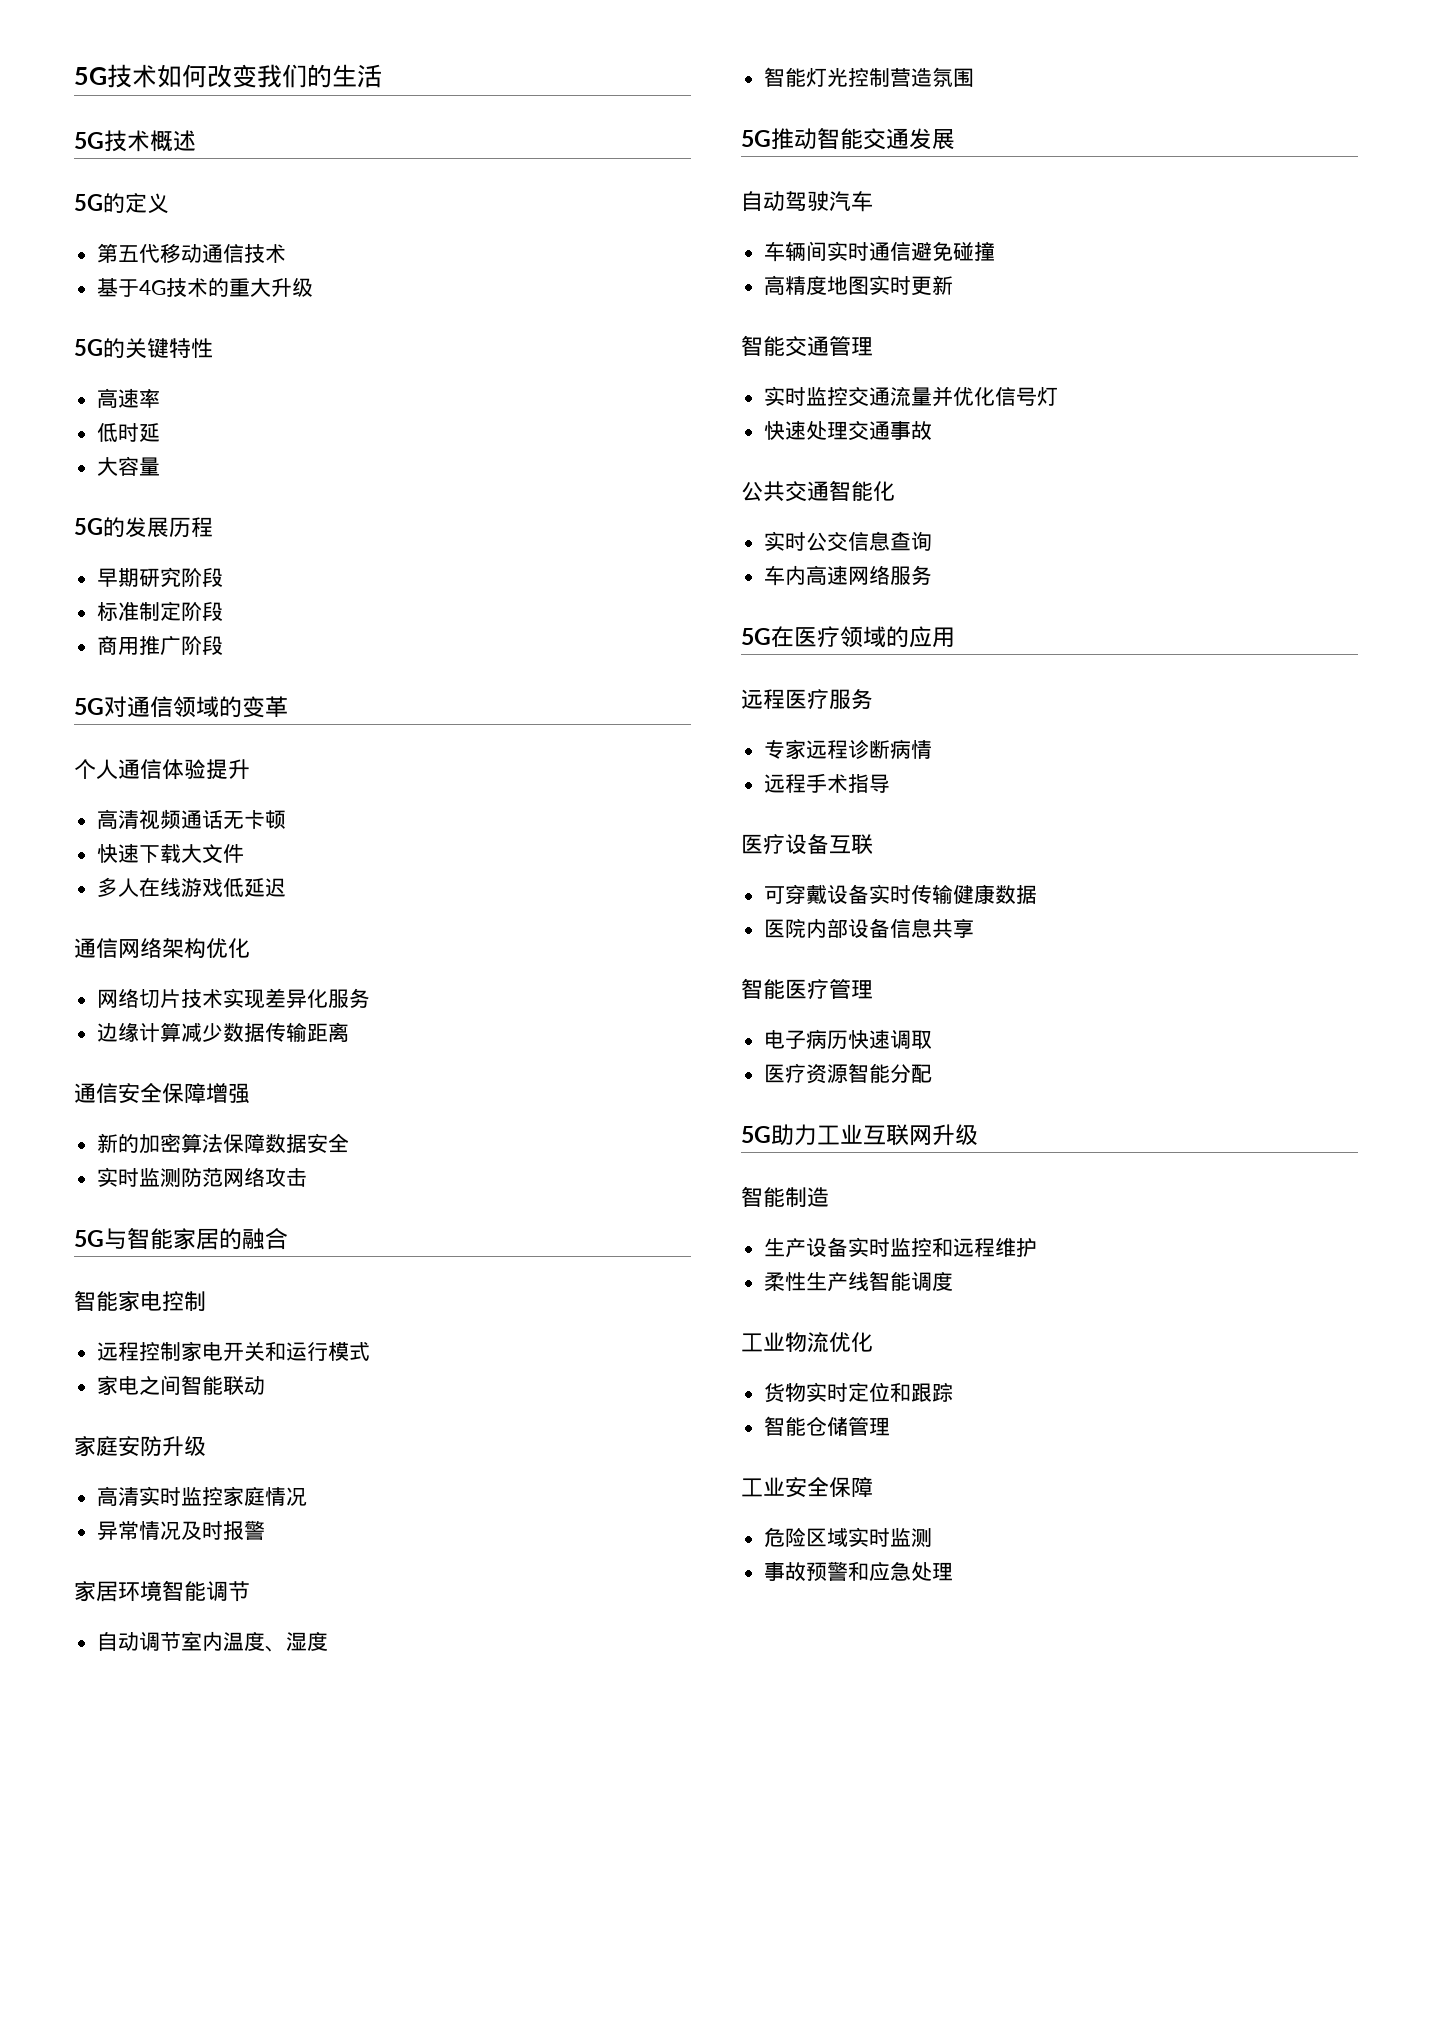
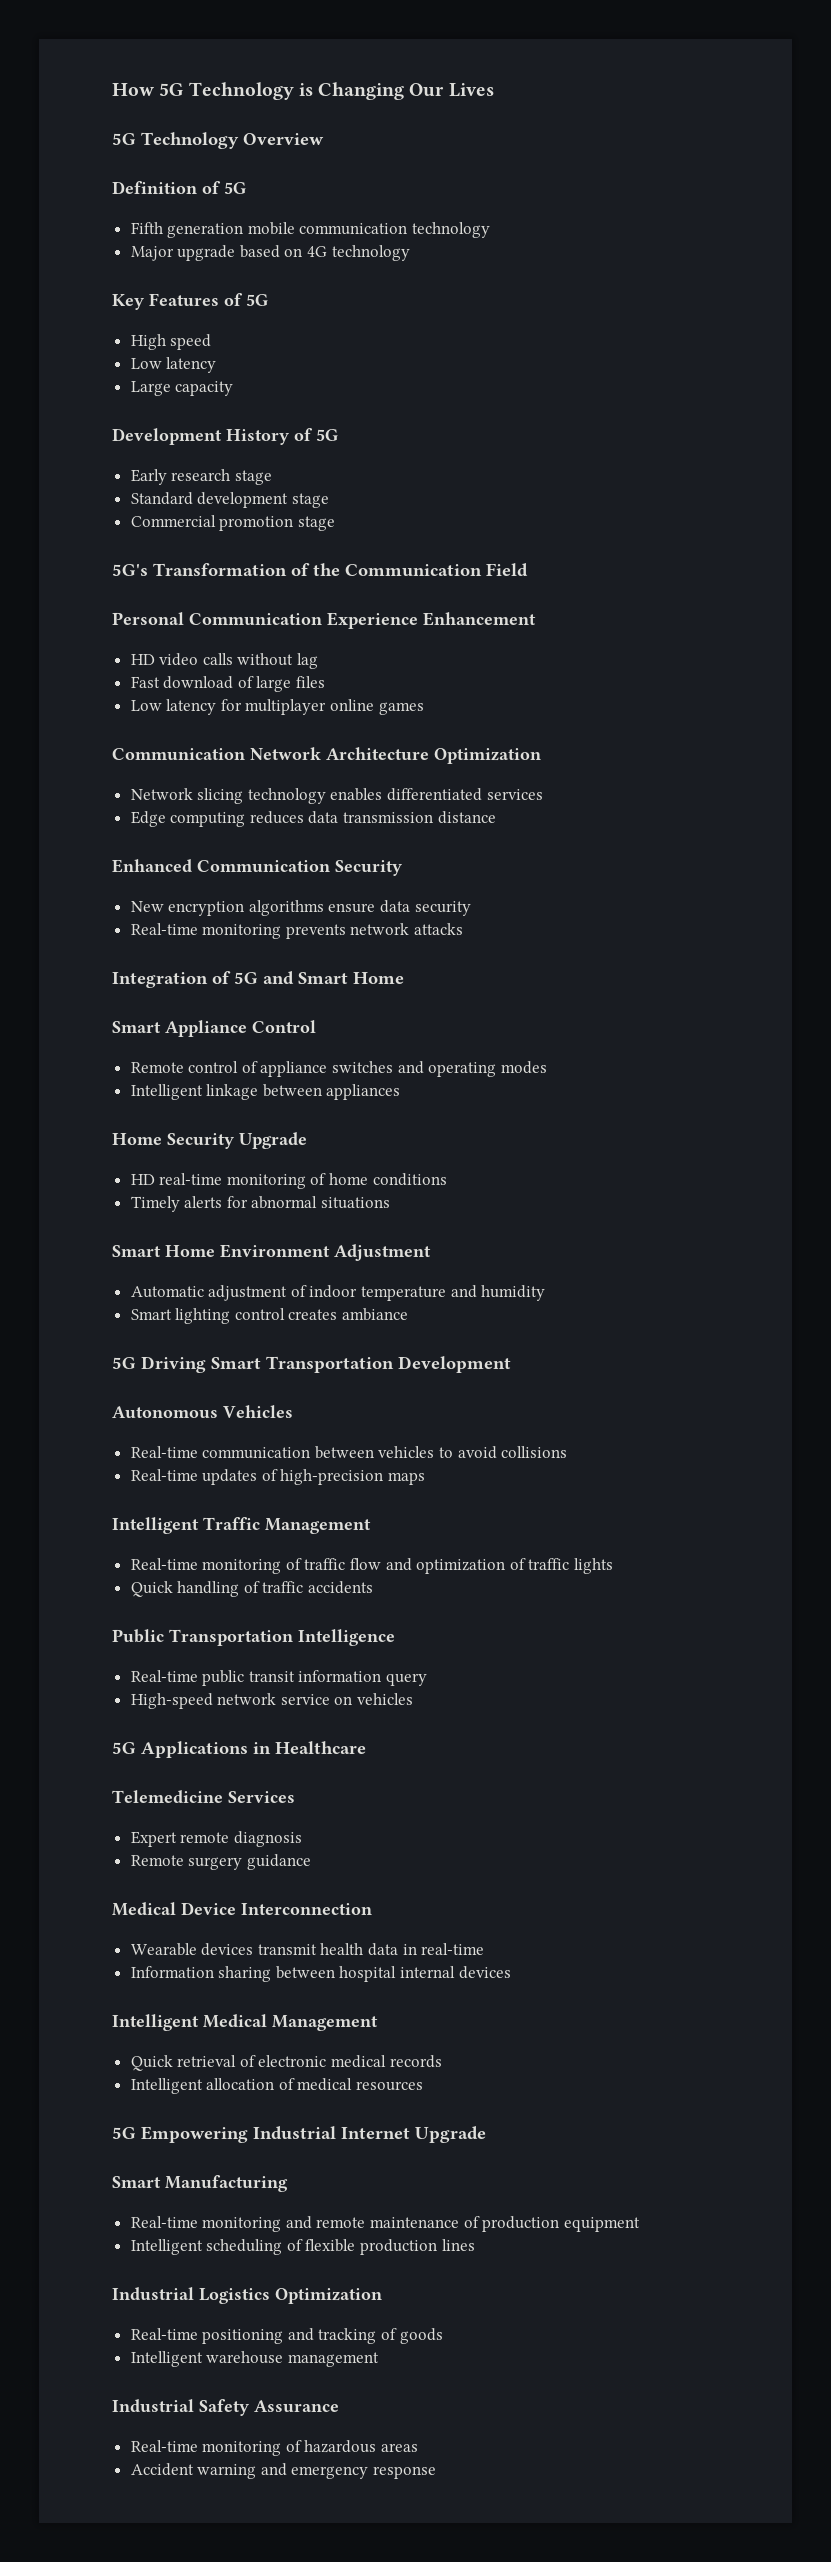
[74,64,382,88] [74,130,196,152] [74,193,169,214] [97,243,287,263] [97,278,314,297] [74,338,213,359] [97,388,161,408] [97,423,161,442] [97,456,161,476] [74,517,213,538] [97,567,224,587] [97,601,224,621] [97,635,224,655] [74,696,288,718] [74,759,250,780] [97,809,287,830] [97,843,245,864] [97,877,287,897] [74,938,250,959] [97,988,371,1009] [97,1022,350,1043] [74,1083,250,1104] [97,1133,350,1154] [97,1167,308,1187] [74,1228,288,1250] [74,1290,206,1312] [97,1341,371,1362] [97,1375,266,1395] [74,1436,206,1457] [97,1486,308,1506] [97,1520,266,1541] [74,1580,250,1602] [97,1631,329,1652] [764,67,975,87] [741,128,955,150] [741,191,873,212] [764,241,996,262] [764,275,954,296] [741,335,873,357] [764,386,1059,407] [764,420,933,441] [741,480,895,502] [764,531,933,552] [764,565,933,586] [741,626,955,648] [741,689,873,710] [764,739,933,759] [764,773,891,793] [741,834,873,855] [764,884,1038,904] [764,918,975,938] [741,978,873,1000] [764,1029,933,1049] [764,1063,933,1084] [741,1124,978,1146] [741,1186,829,1207] [764,1237,1038,1258] [764,1271,954,1292] [741,1332,873,1353] [764,1382,954,1403] [764,1416,891,1436] [741,1477,873,1498] [764,1527,933,1548] [764,1561,954,1581] 5G技术如何改变我们的生活 // 5G技术概述 // 5G的定义 // 第五代移动通信技术 // 基于4G技术的重大升级 // 5G的关键特性 // 高速率 // 低时延 // 大容量 // 5G的发展历程 // 早期研究阶段 // 标准制定阶段 // 商用推广阶段 // 5G对通信领域的变革 // 个人通信体验提升 // 高清视频通话无卡顿 // 快速下载大文件 // 多人在线游戏低延迟 // 通信网络架构优化 // 网络切片技术实现差异化服务 // 边缘计算减少数据传输距离 // 通信安全保障增强 // 新的加密算法保障数据安全 // 实时监测防范网络攻击 // 5G与智能家居的融合 // 智能家电控制 // 远程控制家电开关和运行模式 // 家电之间智能联动 // 家庭安防升级 // 高清实时监控家庭情况 // 异常情况及时报警 // 家居环境智能调节 // 自动调节室内温度、湿度 // 智能灯光控制营造氛围 // 5G推动智能交通发展 // 自动驾驶汽车 // 车辆间实时通信避免碰撞 // 高精度地图实时更新 // 智能交通管理 // 实时监控交通流量并优化信号灯 // 快速处理交通事故 // 公共交通智能化 // 实时公交信息查询 // 车内高速网络服务 // 5G在医疗领域的应用 // 远程医疗服务 // 专家远程诊断病情 // 远程手术指导 // 医疗设备互联 // 可穿戴设备实时传输健康数据 // 医院内部设备信息共享 // 智能医疗管理 // 电子病历快速调取 // 医疗资源智能分配 // 5G助力工业互联网升级 // 智能制造 // 生产设备实时监控和远程维护 // 柔性生产线智能调度 // 工业物流优化 // 货物实时定位和跟踪 // 智能仓储管理 // 工业安全保障 // 危险区域实时监测 // 事故预警和应急处理 -> [112,82,494,100] [112,132,324,149] [112,181,246,194] [130,222,491,238] [130,245,410,261] [112,293,268,310] [130,334,212,350] [130,357,217,373] [130,381,234,396] [112,428,338,445] [130,469,272,485] [130,492,329,508] [130,515,335,531] [112,563,528,577] [112,612,536,629] [130,653,319,669] [130,676,326,692] [130,699,424,715] [112,747,541,764] [130,788,543,804] [130,811,496,827] [112,859,402,876] [130,900,471,916] [130,923,464,939] [112,971,404,988] [112,1020,316,1037] [130,1061,547,1077] [130,1084,401,1100] [112,1132,307,1149] [130,1173,447,1189] [130,1196,391,1212] [112,1244,431,1261] [130,1285,546,1301] [130,1308,409,1324] [112,1356,511,1373] [112,1405,293,1418] [130,1446,568,1459] [130,1469,426,1485] [112,1517,371,1534] [130,1558,614,1574] [130,1581,374,1597] [112,1629,395,1646] [130,1670,428,1686] [130,1693,414,1709] [112,1741,366,1758] [112,1790,295,1803] [130,1831,302,1847] [130,1854,311,1870] [112,1902,372,1916] [130,1943,485,1956] [130,1966,511,1982] [112,2014,378,2031] [130,2055,442,2071] [130,2078,424,2094] [112,2126,486,2143] [112,2175,288,2192] [130,2216,640,2232] [130,2239,475,2255] [112,2287,382,2304] [130,2328,443,2344] [130,2351,379,2367] [112,2399,339,2416] [130,2440,419,2456] [130,2463,437,2479] How 5G Technology is Changing Our Lives // 5G Technology Overview // Definition of 5G // Fifth generation mobile communication technology // Major upgrade based on 4G technology // Key Features of 5G // High speed // Low latency // Large capacity // Development History of 5G // Early research stage // Standard development stage // Commercial promotion stage // 5G's Transformation of the Communication Field // Personal Communication Experience Enhancement // HD video calls without lag // Fast download of large files // Low latency for multiplayer online games // Communication Network Architecture Optimization // Network slicing technology enables differentiated services // Edge computing reduces data transmission distance // Enhanced Communication Security // New encryption algorithms ensure data security // Real-time monitoring prevents network attacks // Integration of 5G and Smart Home // Smart Appliance Control // Remote control of appliance switches and operating modes // Intelligent linkage between appliances // Home Security Upgrade // HD real-time monitoring of home conditions // Timely alerts for abnormal situations // Smart Home Environment Adjustment // Automatic adjustment of indoor temperature and humidity // Smart lighting control creates ambiance // 5G Driving Smart Transportation Development // Autonomous Vehicles // Real-time communication between vehicles to avoid collisions // Real-time updates of high-precision maps // Intelligent Traffic Management // Real-time monitoring of traffic flow and optimization of traffic lights // Quick handling of traffic accidents // Public Transportation Intelligence // Real-time public transit information query // High-speed network service on vehicles // 5G Applications in Healthcare // Telemedicine Services // Expert remote diagnosis // Remote surgery guidance // Medical Device Interconnection // Wearable devices transmit health data in real-time // Information sharing between hospital internal devices // Intelligent Medical Management // Quick retrieval of electronic medical records // Intelligent allocation of medical resources // 5G Empowering Industrial Internet Upgrade // Smart Manufacturing // Real-time monitoring and remote maintenance of production equipment // Intelligent scheduling of flexible production lines // Industrial Logistics Optimization // Real-time positioning and tracking of goods // Intelligent warehouse management // Industrial Safety Assurance // Real-time monitoring of hazardous areas // Accident warning and emergency response

